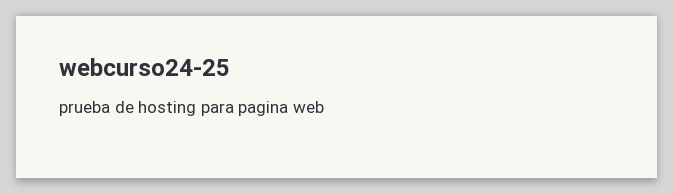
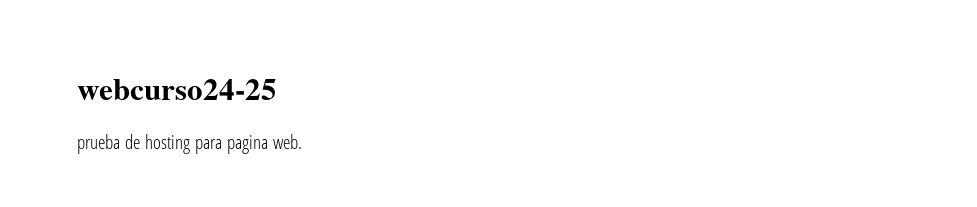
[292,101,324,113] web -> [272,134,302,149] web.

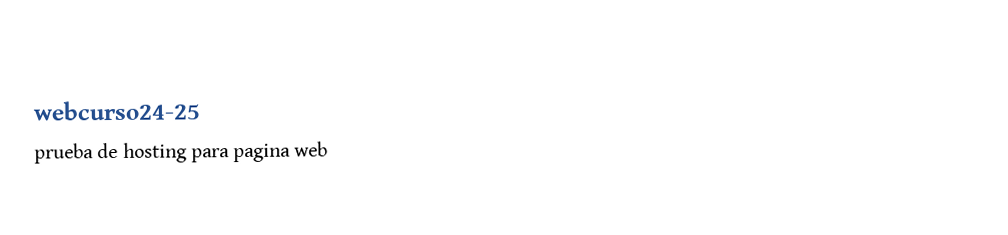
[272,134,302,149] web. -> [294,141,329,157] web

